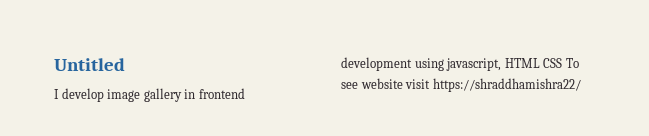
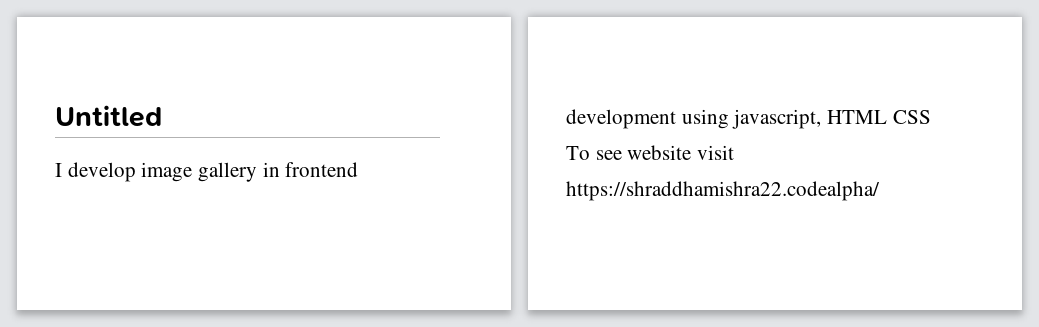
[432,78,581,92] https://shraddhamishra22/ -> [566,181,880,201] https://shraddhamishra22.codealpha/

